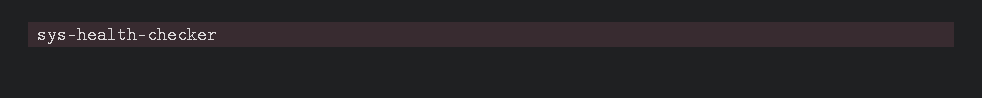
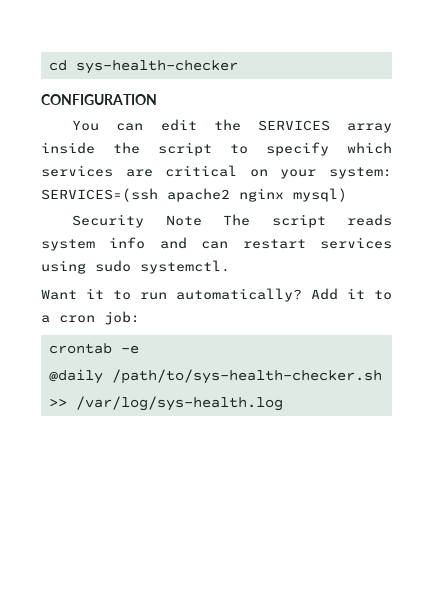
(37, 35) none -> [48,60,67,71] cd
(218, 35) none -> [41,94,157,105] [72,119,392,133] [41,142,392,156] [41,165,392,179] [41,188,347,202] [72,214,393,228] [41,237,392,251] [41,260,230,274] [41,288,392,302] [41,311,140,325] [48,343,139,354] [48,369,382,384] [48,396,283,411] // CONFIGURATION // You can edit the SERVICES array inside the script to specify which services are critical on your system: SERVICES=(ssh apache2 nginx mysql) // Security Note The script reads system info and can restart services using sudo systemctl. // Want it to run automatically? Add it to a cron job: // crontab -e // @daily /path/to/sys-health-checker.sh >> /var/log/sys-health.log

